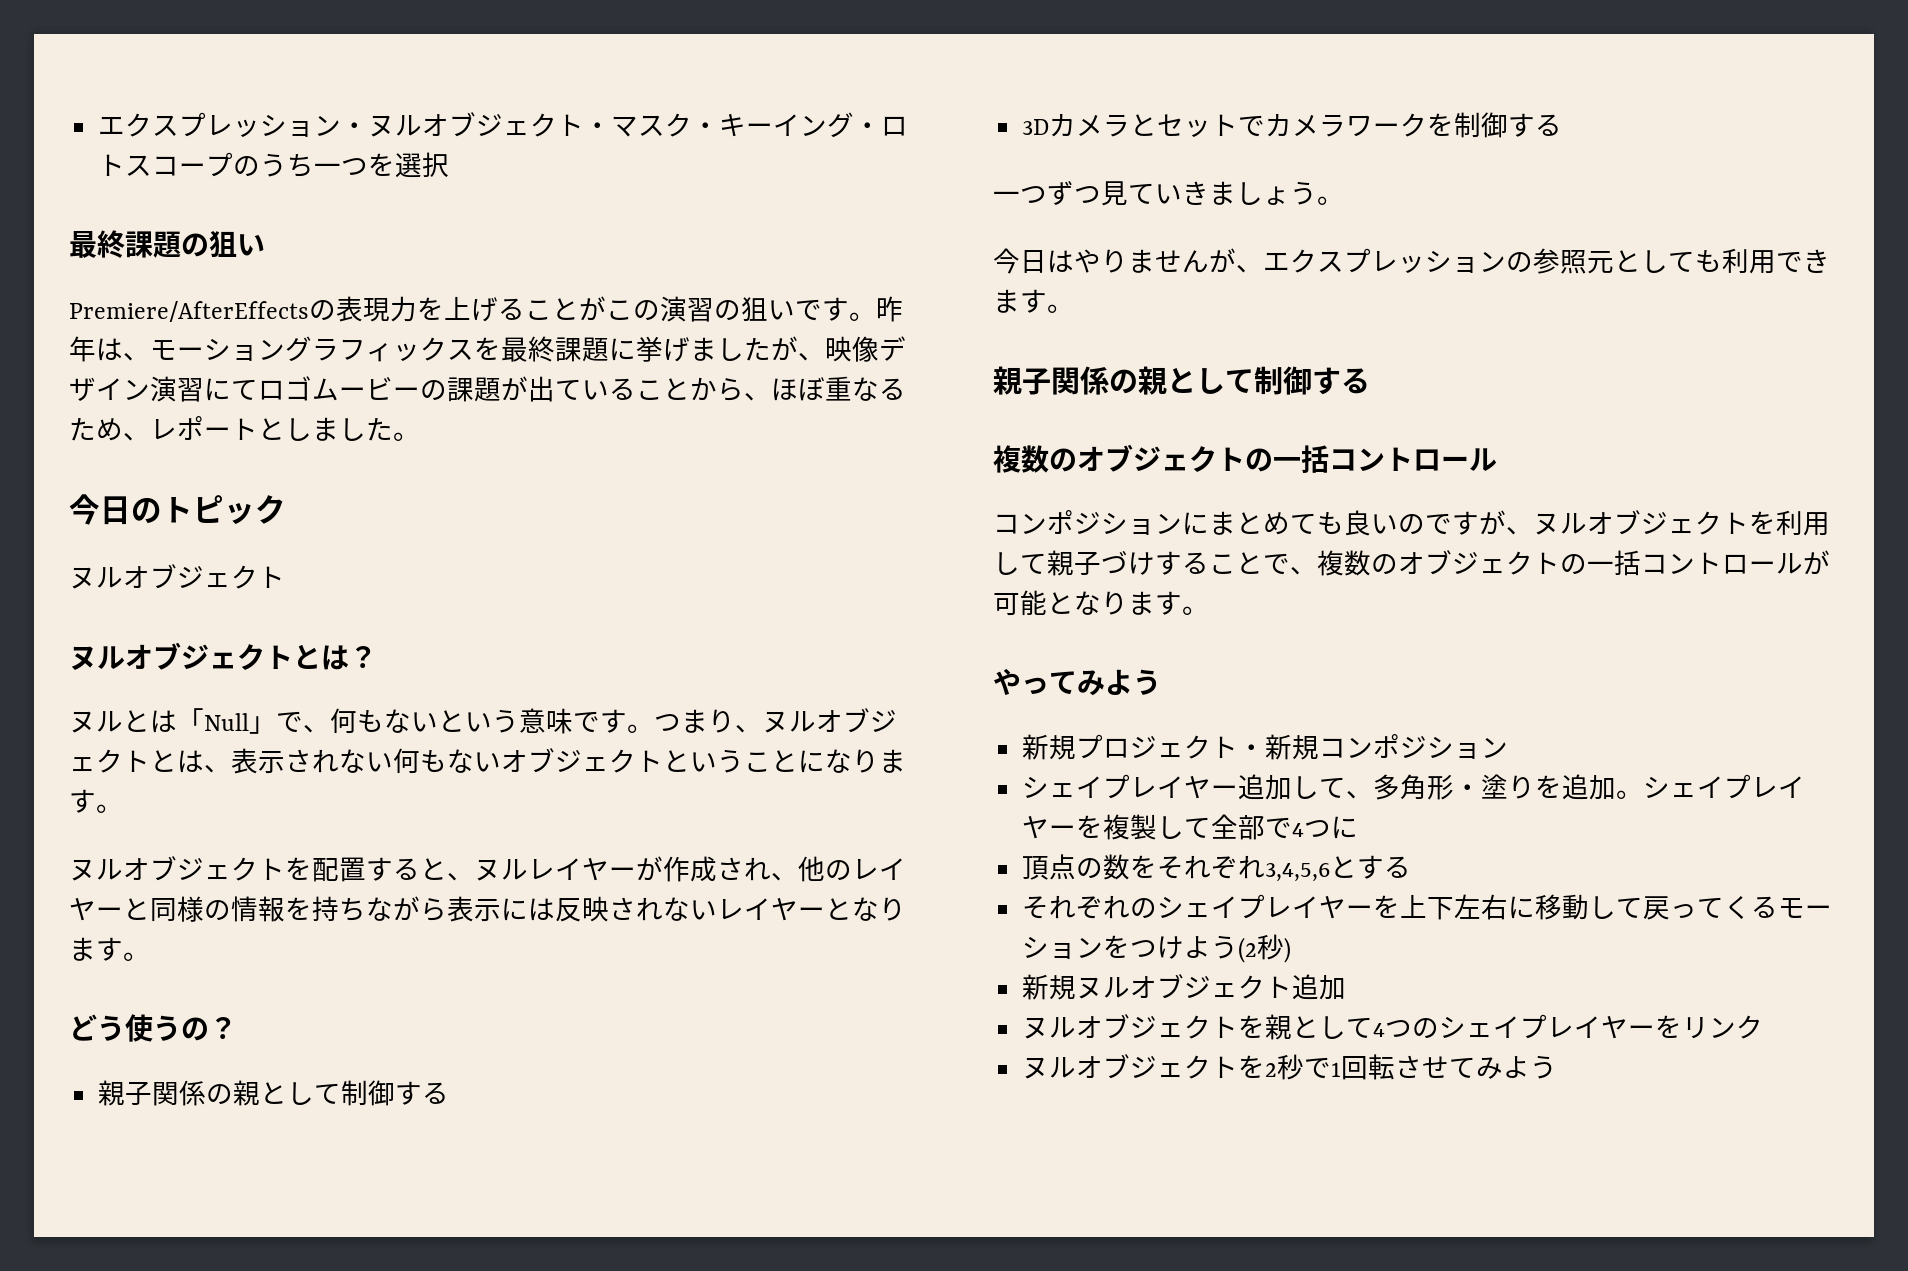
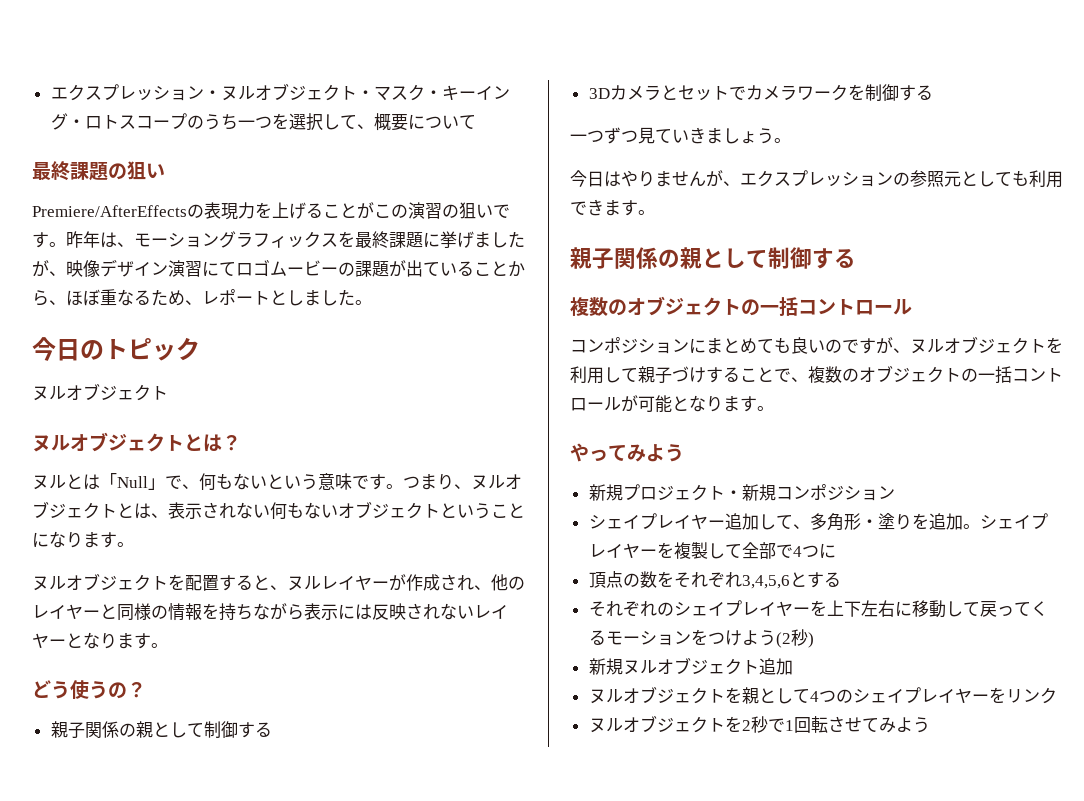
(450, 165) none -> [322,113,476,131] して、概要について

